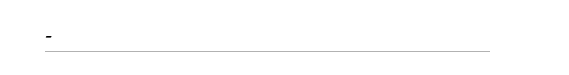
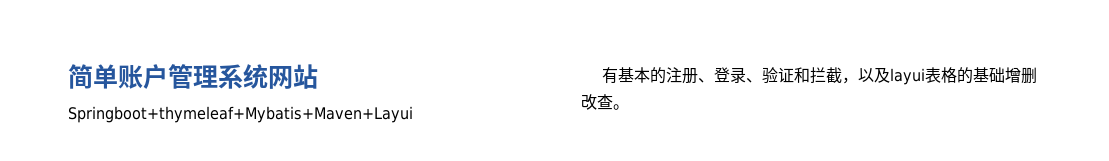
[45,36,52,42] - -> [68,64,318,89] [68,106,413,123] [602,67,1038,85] [581,94,629,110] 简单账户管理系统网站 // Springboot+thymeleaf+Mybatis+Maven+Layui // 有基本的注册、登录、验证和拦截，以及layui表格的基础增删改查。

